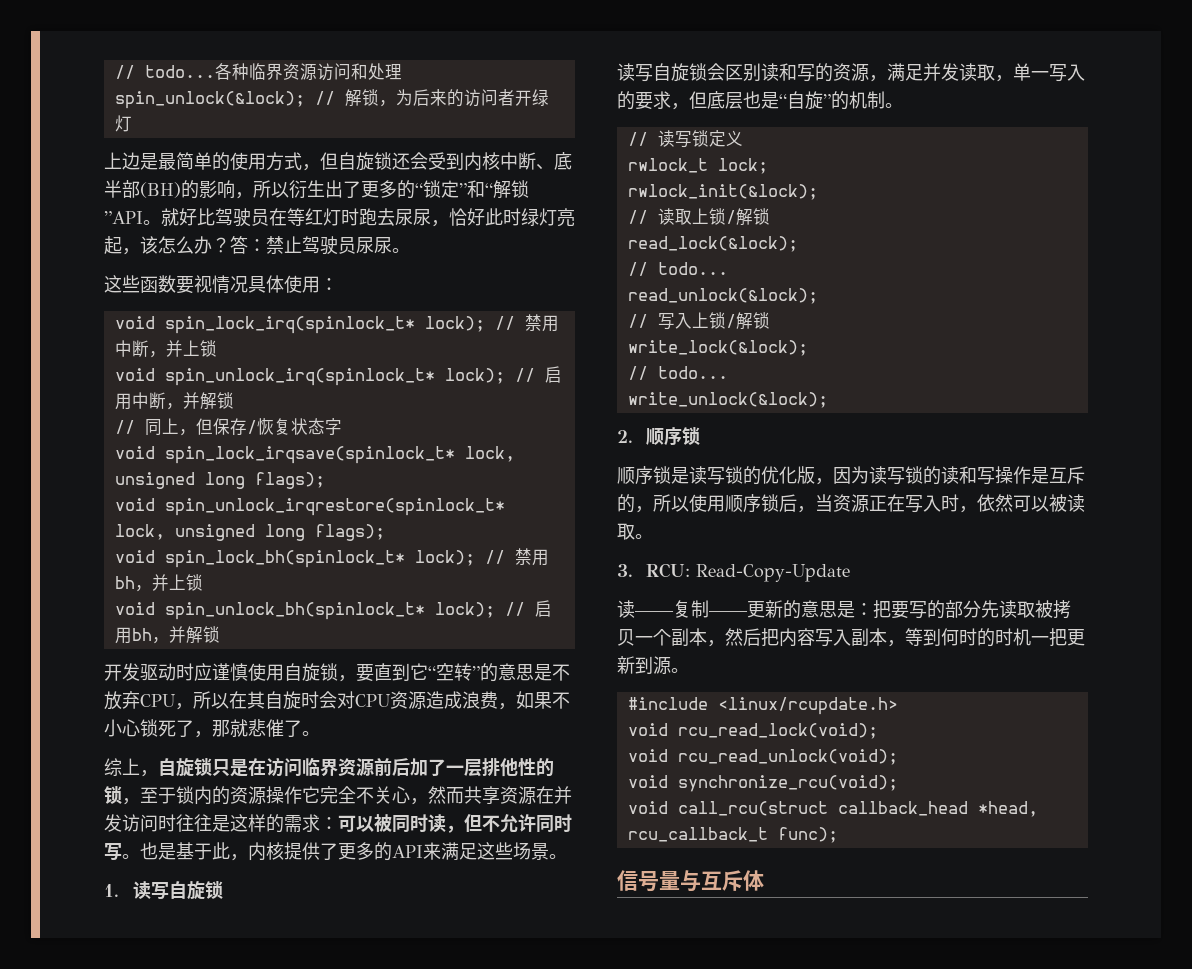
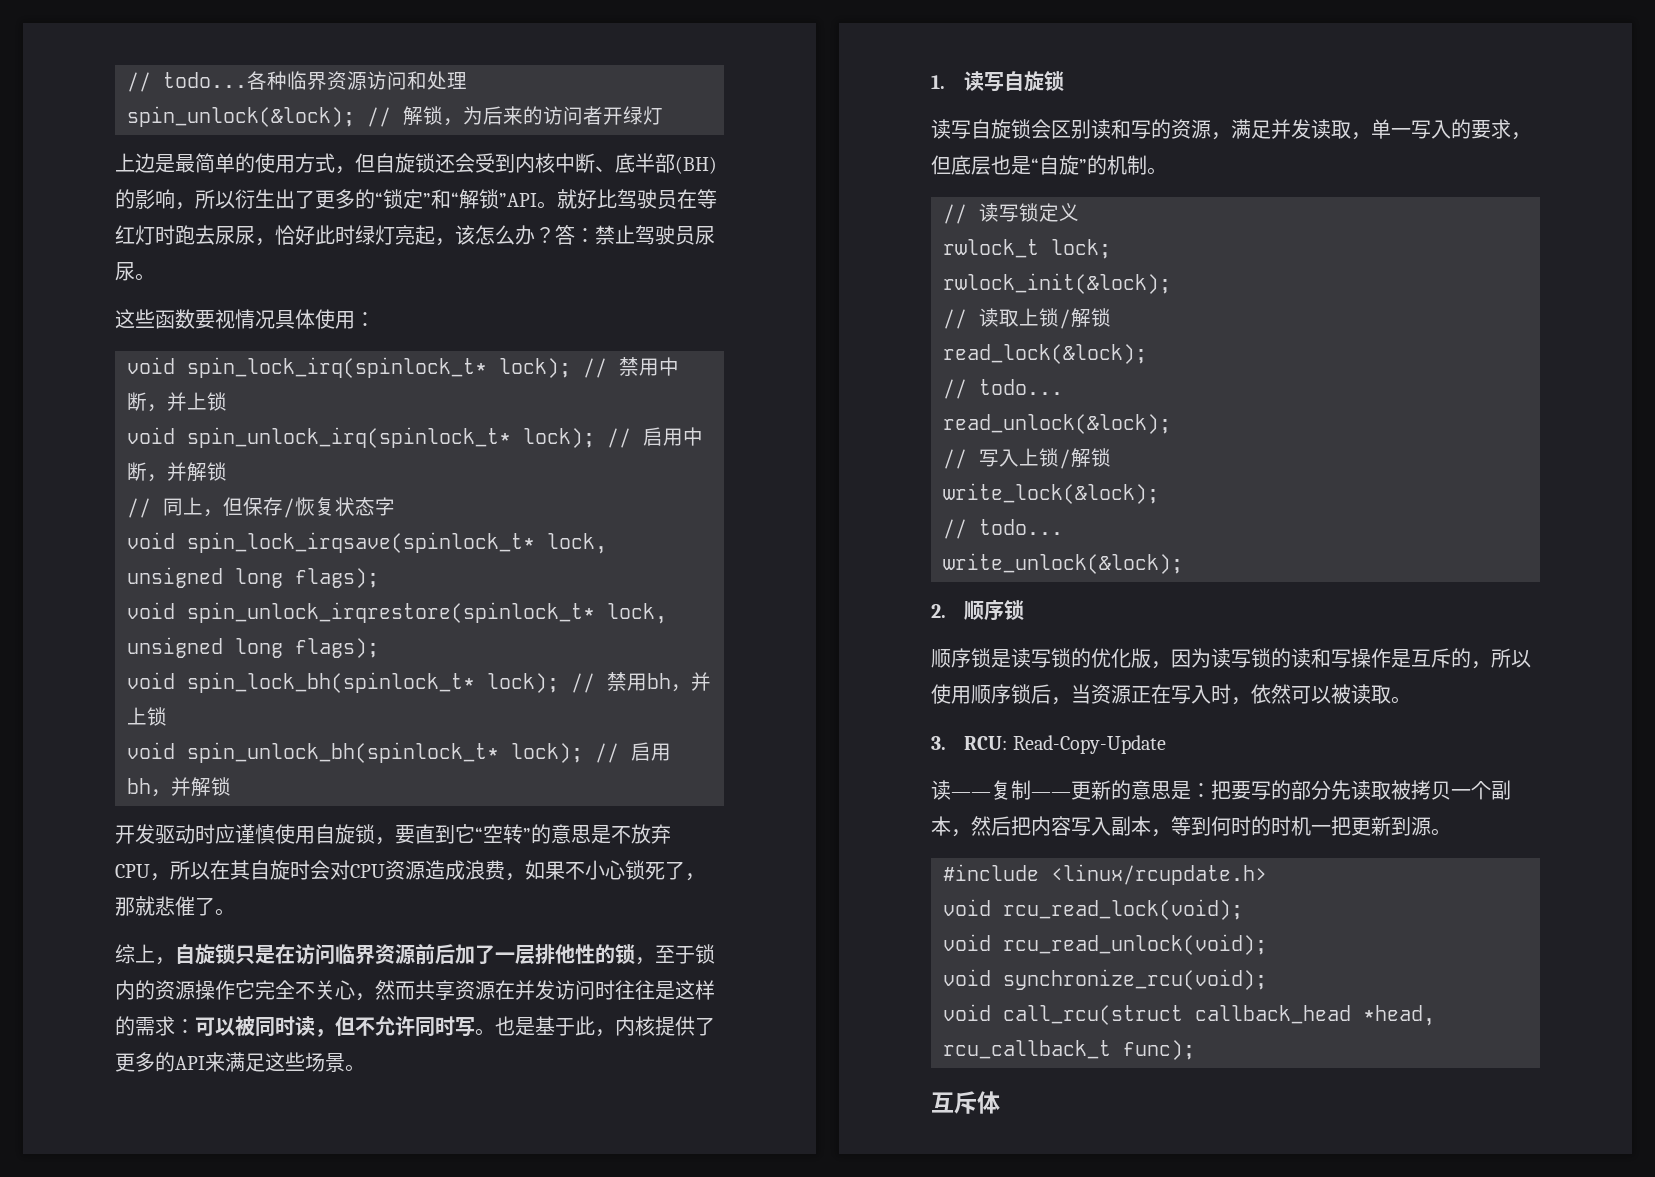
[617,870,701,892] 信号量与 -> (1195, 1050) none

